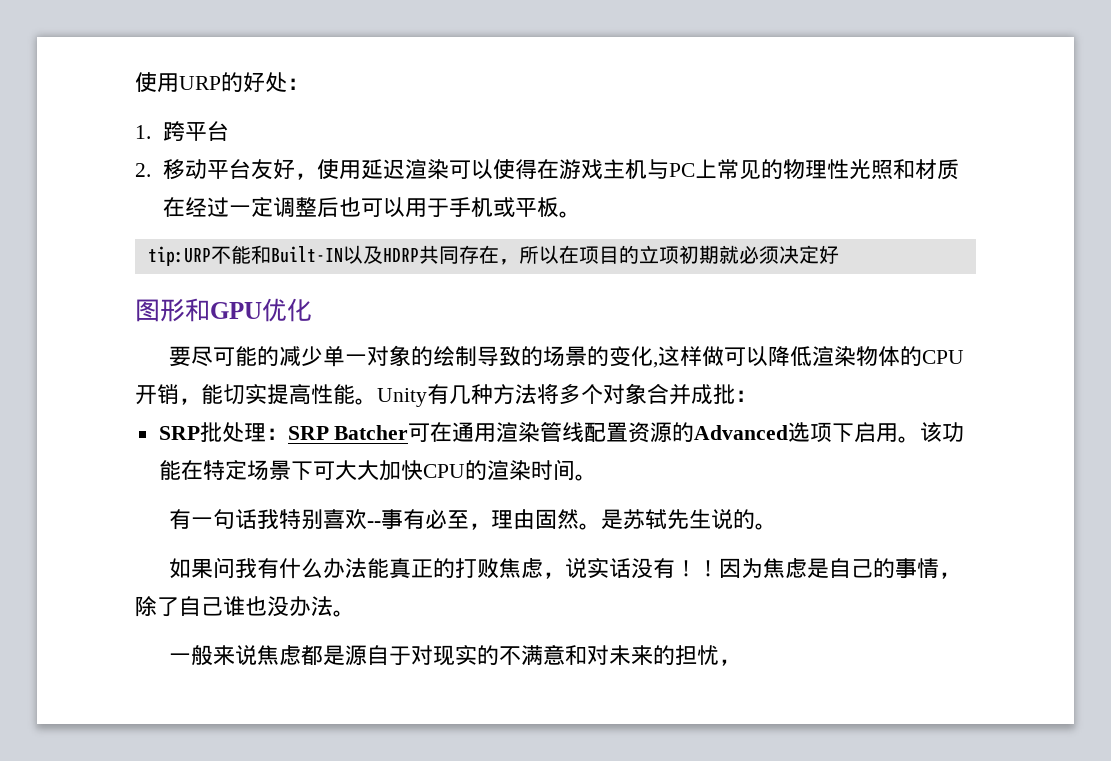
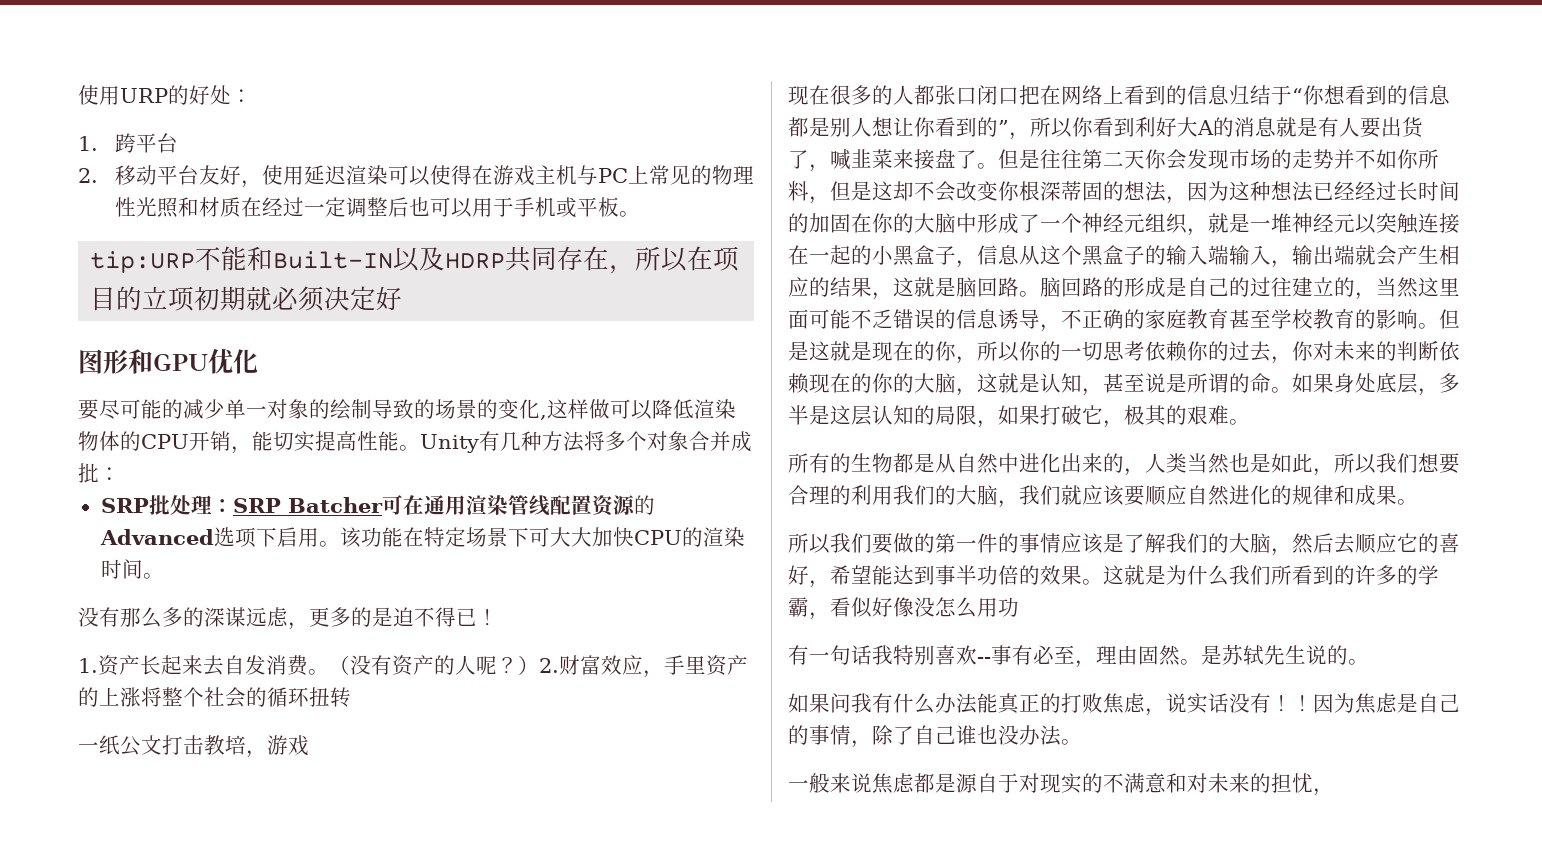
(597, 477) none -> [78,607,498,630] [78,655,748,678] [78,687,351,708] [78,735,309,758] [788,85,1450,105] [788,117,1424,140] [788,149,1439,172] [788,181,1460,204] [788,213,1460,236] [788,245,1460,268] [788,277,1460,300] [788,309,1460,332] [788,341,1460,364] [788,373,1460,396] [788,405,1250,428] [788,453,1460,476] [788,485,1418,508] [788,533,1460,556] [788,565,1439,588] [788,597,1019,620] // 没有那么多的深谋远虑，更多的是迫不得已！ // 1.资产长起来去自发消费。（没有资产的人呢？）2.财富效应，手里资产的上涨将整个社会的循环扭转 // 一纸公文打击教培，游戏 // 现在很多的人都张口闭口把在网络上看到的信息归结于“你想看到的信息都是别人想让你看到的”，所以你看到利好大A的消息就是有人要出货了，喊韭菜来接盘了。但是往往第二天你会发现市场的走势并不如你所料，但是这却不会改变你根深蒂固的想法，因为这种想法已经经过长时间的加固在你的大脑中形成了一个神经元组织，就是一堆神经元以突触连接在一起的小黑盒子，信息从这个黑盒子的输入端输入，输出端就会产生相应的结果，这就是脑回路。脑回路的形成是自己的过往建立的，当然这里面可能不乏错误的信息诱导，不正确的家庭教育甚至学校教育的影响。但是这就是现在的你，所以你的一切思考依赖你的过去，你对未来的判断依赖现在的你的大脑，这就是认知，甚至说是所谓的命。如果身处底层，多半是这层认知的局限，如果打破它，极其的艰难。 // 所有的生物都是从自然中进化出来的，人类当然也是如此，所以我们想要合理的利用我们的大脑，我们就应该要顺应自然进化的规律和成果。 // 所以我们要做的第一件的事情应该是了解我们的大脑，然后去顺应它的喜好，希望能达到事半功倍的效果。这就是为什么我们所看到的许多的学霸，看似好像没怎么用功

